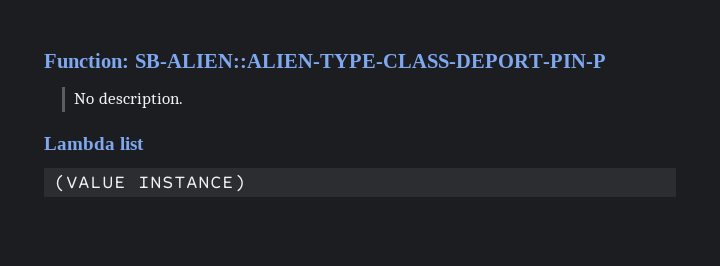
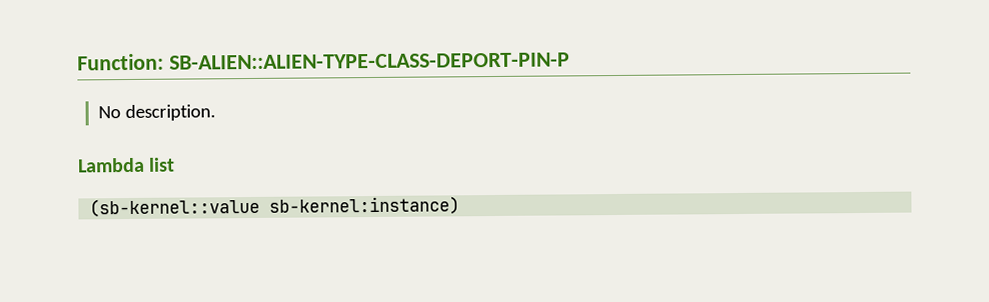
[54,174,247,192] (VALUE INSTANCE) -> [89,196,461,218] (sb-kernel::value sb-kernel:instance)

